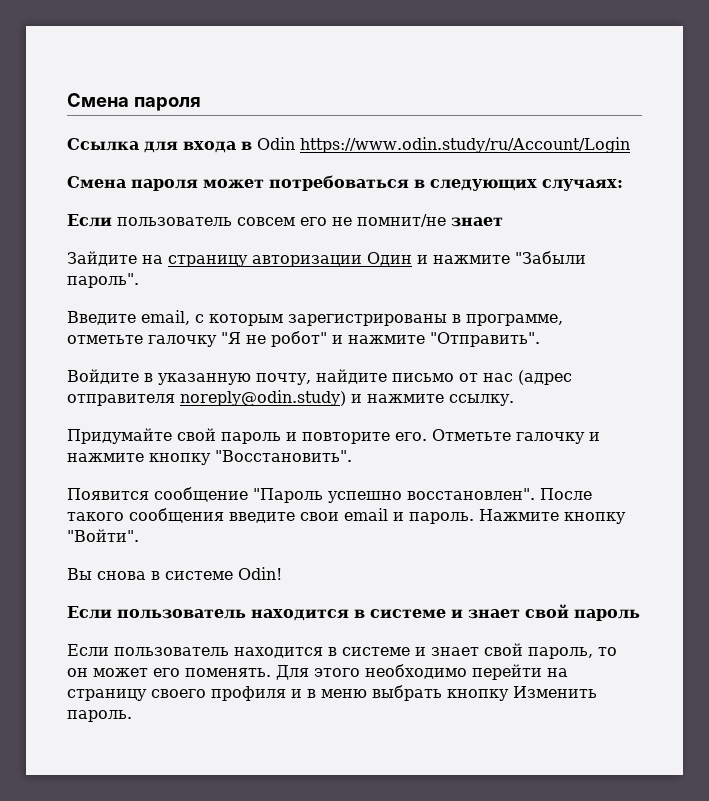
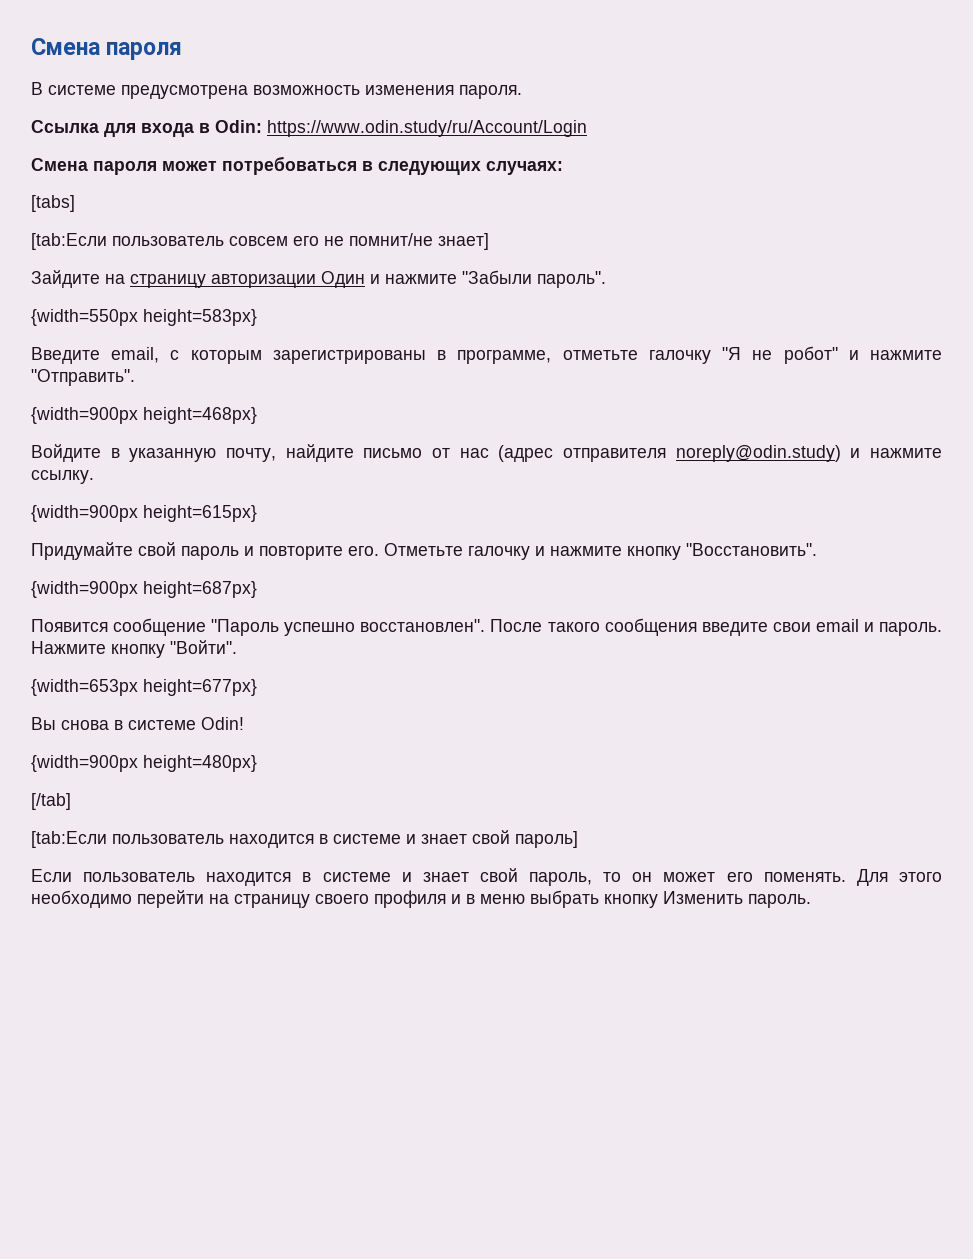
[67,93,201,111] Смена пароля -> [31,38,183,60] [31,82,522,99] Смена пароля // В системе предусмотрена возможность изменения пароля.
[257,137,295,150] Odin -> [215,120,262,133] Odin:
[67,214,112,227] Если -> [31,195,75,212] [31,233,107,250] [tabs] // [tab:Если
[451,217,503,227] знает -> [438,233,489,250] знает]
(139, 280) none -> [31,309,257,326] // {width=550px height=583px}
(540, 339) none -> [31,407,257,424] // {width=900px height=468px}
(514, 400) none -> [31,505,257,522] // {width=900px height=615px}
(352, 456) none -> [31,581,257,598] // {width=900px height=687px}
(139, 535) none -> [31,679,257,696] // {width=653px height=677px}
[67,604,640,621] Если пользователь находится в системе и знает свой пароль -> [31,755,257,772] [31,793,71,810] [31,830,578,848] {width=900px height=480px} // [/tab] // [tab:Если пользователь находится в системе и знает свой пароль]

